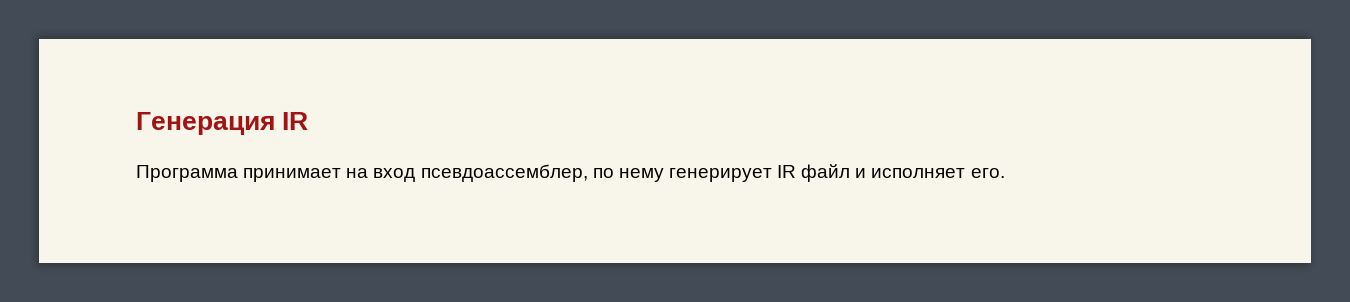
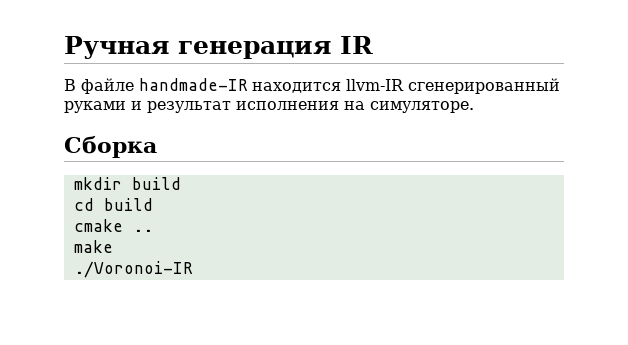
[136,112,275,135] Генерация -> [64,36,331,59] Ручная генерация
[136,164,1005,182] Программа принимает на вход псевдоассемблер, по нему генерирует IR файл и исполняет его. -> [64,78,560,94] [64,101,474,113] [64,135,157,158] [73,177,181,190] [73,198,153,211] [73,219,153,232] [73,240,113,253] [73,261,193,278] В файле handmade-IR находится llvm-IR сгенерированный руками и результат исполнения на симуляторе. // Сборка // mkdir build // cd build // cmake .. // make // ./Voronoi-IR

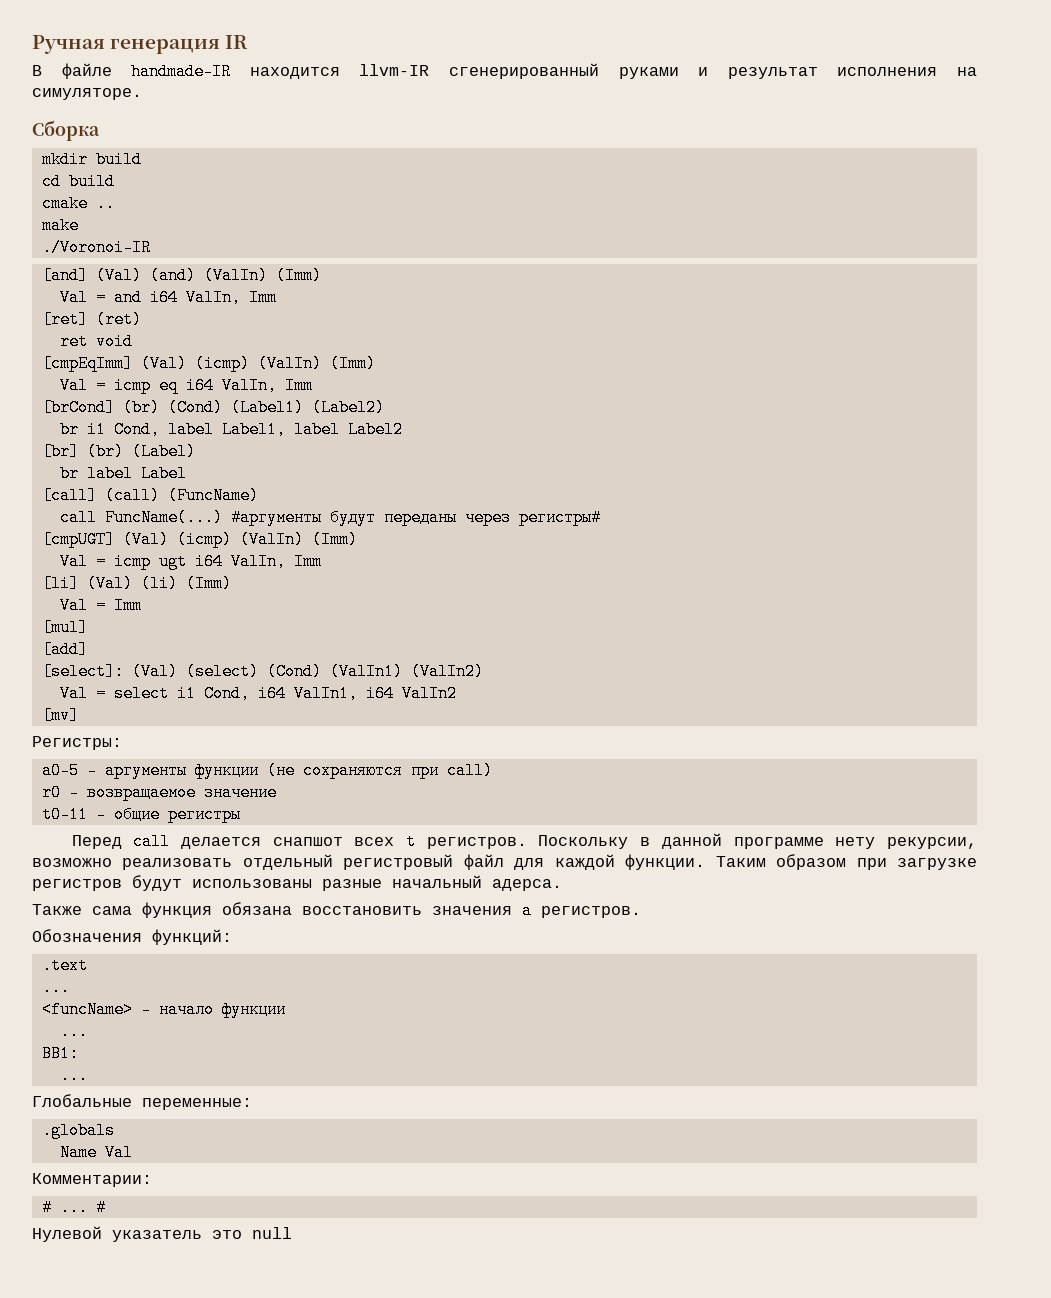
(193, 269) none -> [41,267,322,284] [59,289,277,306] [41,311,142,328] [59,333,133,350] [41,355,376,372] [59,377,313,394] [41,399,385,416] [59,421,403,438] [41,443,196,460] [59,465,187,482] [41,487,259,504] [59,509,601,526] [41,531,358,548] [59,553,322,570] [41,575,232,592] [59,597,142,614] [41,619,88,636] [41,641,88,658] [41,663,484,680] [59,685,457,702] [41,707,79,724] [32,736,122,750] [41,762,493,779] [41,784,276,801] [41,806,240,823] [71,833,977,850] [32,854,978,870] [32,875,562,891] [32,902,641,919] [32,929,232,945] [41,957,88,974] [41,979,70,996] [41,1001,285,1018] [59,1023,88,1040] [41,1045,79,1062] [59,1067,88,1084] [32,1094,252,1110] [41,1122,115,1139] [59,1144,133,1161] [32,1173,152,1187] [41,1199,106,1216] [32,1226,292,1242] // [and] (Val) (and) (ValIn) (Imm) // Val = and i64 ValIn, Imm // [ret] (ret) // ret void // [cmpEqImm] (Val) (icmp) (ValIn) (Imm) // Val = icmp eq i64 ValIn, Imm // [brCond] (br) (Cond) (Label1) (Label2) // br i1 Cond, label Label1, label Label2 // [br] (br) (Label) // br label Label // [call] (call) (FuncName) // call FuncName(...) #аргументы будут переданы через регистры# // [cmpUGT] (Val) (icmp) (ValIn) (Imm) // Val = icmp ugt i64 ValIn, Imm // [li] (Val) (li) (Imm) // Val = Imm // [mul] // [add] // [select]: (Val) (select) (Cond) (ValIn1) (ValIn2) // Val = select i1 Cond, i64 ValIn1, i64 ValIn2 // [mv] // Регистры: // a0-5 - аргументы функции (не сохраняются при call) // r0 - возвращаемое значение // t0-11 - общие регистры // Перед сall делается снапшот всех t регистров. Поскольку в данной программе нету рекурсии, возможно реализовать отдельный регистровый файл для каждой функции. Таким образом при загрузке регистров будут использованы разные начальный адерса. // Также сама функция обязана восстановить значения a регистров. // Обозначения функций: // .text // ... // <funcName> - начало функции // ... // BB1: // ... // Глобальные переменные: // .globals // Name Val // Комментарии: // # ... # // Нулевой указатель это null

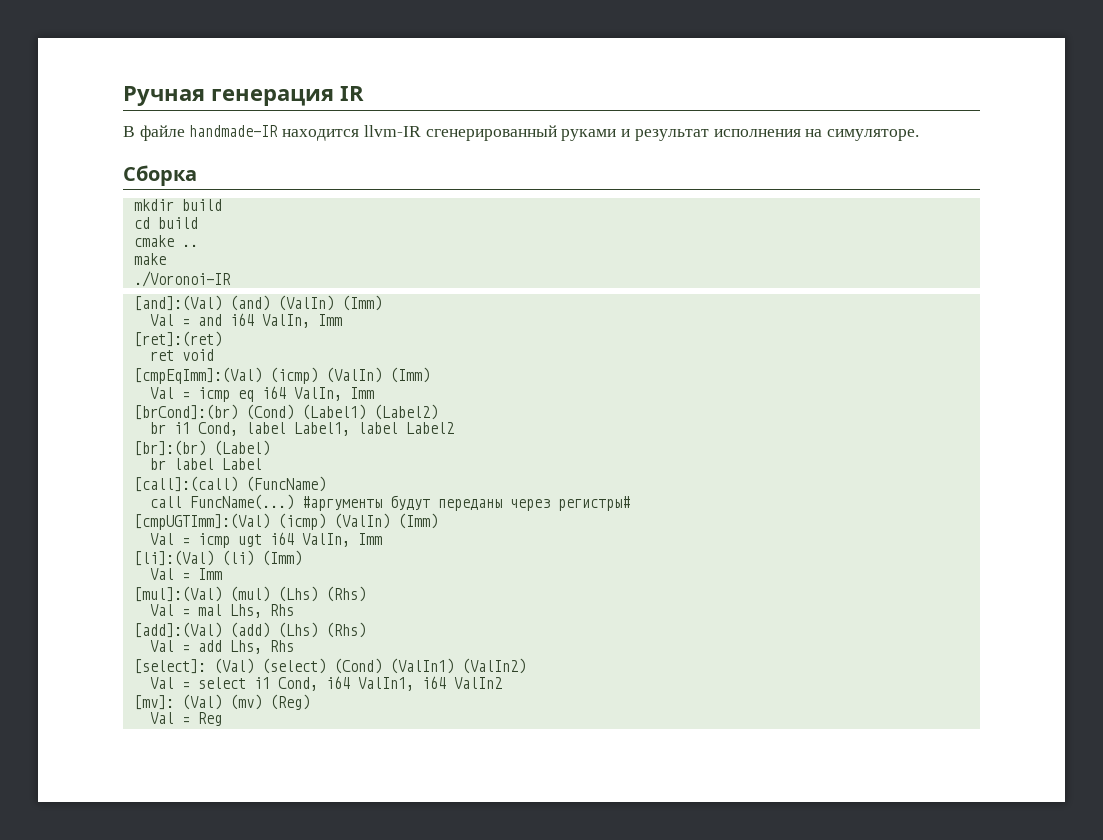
[41,267,142,284] [and] (Val) -> [133,295,222,311] [and]:(Val)
[41,311,142,328] [ret] (ret) -> [133,331,222,347] [ret]:(ret)
[41,355,187,372] [cmpEqImm] (Val) -> [133,367,262,384] [cmpEqImm]:(Val)
[41,399,160,416] [brCond] (br) -> [133,404,238,420] [brCond]:(br)
[41,443,124,460] [br] (br) -> [133,440,206,456] [br]:(br)
[41,487,160,504] [call] (call) -> [133,476,238,492] [call]:(call)
[41,531,169,548] [cmpUGT] (Val) -> [133,513,270,530] [cmpUGTImm]:(Val)
[41,575,133,592] [li] (Val) -> [133,550,214,566] [li]:(Val)
[41,619,88,636] [41,641,88,658] [mul] // [add] -> [133,586,366,602] [149,604,294,618] [133,622,366,638] [149,640,294,654] [mul]:(Val) (mul) (Lhs) (Rhs) // Val = mal Lhs, Rhs // [add]:(Val) (add) (Lhs) (Rhs) // Val = add Lhs, Rhs
[41,707,79,724] [32,736,122,750] [41,762,493,779] [41,784,276,801] [41,806,240,823] [71,833,977,850] [32,854,978,870] [32,875,562,891] [32,902,641,919] [32,929,232,945] [41,957,88,974] [41,979,70,996] [41,1001,285,1018] [59,1023,88,1040] [41,1045,79,1062] [59,1067,88,1084] [32,1094,252,1110] [41,1122,115,1139] [59,1144,133,1161] [32,1173,152,1187] [41,1199,106,1216] [32,1226,292,1242] [mv] // Регистры: // a0-5 - аргументы функции (не сохраняются при call) // r0 - возвращаемое значение // t0-11 - общие регистры // Перед сall делается снапшот всех t регистров. Поскольку в данной программе нету рекурсии, возможно реализовать отдельный регистровый файл для каждой функции. Таким образом при загрузке регистров будут использованы разные начальный адерса. // Также сама функция обязана восстановить значения a регистров. // Обозначения функций: // .text // ... // <funcName> - начало функции // ... // BB1: // ... // Глобальные переменные: // .globals // Name Val // Комментарии: // # ... # // Нулевой указатель это null -> [133,694,310,710] [149,712,222,726] [mv]: (Val) (mv) (Reg) // Val = Reg

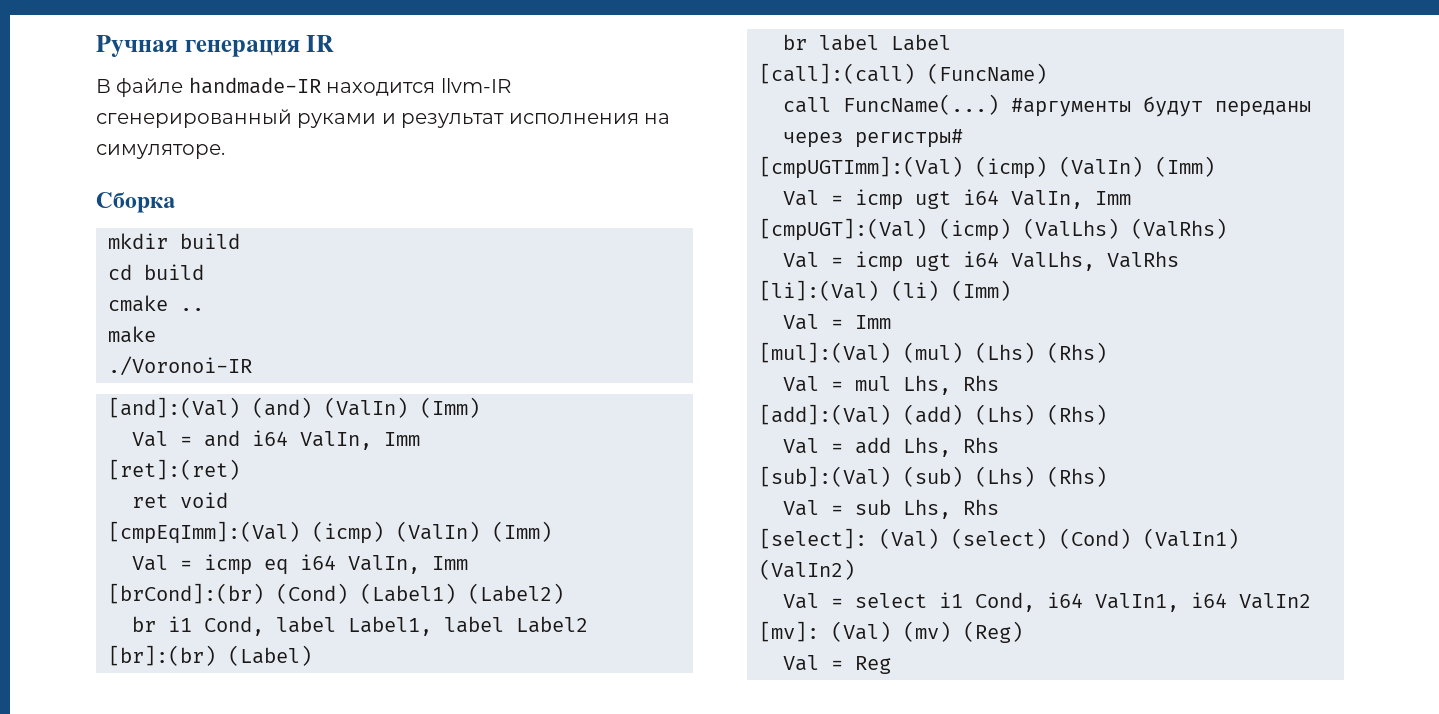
(382, 539) none -> [759,218,1227,241] [783,251,1179,272] // [cmpUGT]:(Val) (icmp) (ValLhs) (ValRhs) // Val = icmp ugt i64 ValLhs, ValRhs
[197,604,222,616] mal -> [855,376,891,391] mul
(294, 646) none -> [759,466,1107,487] [783,499,999,519] // [sub]:(Val) (sub) (Lhs) (Rhs) // Val = sub Lhs, Rhs

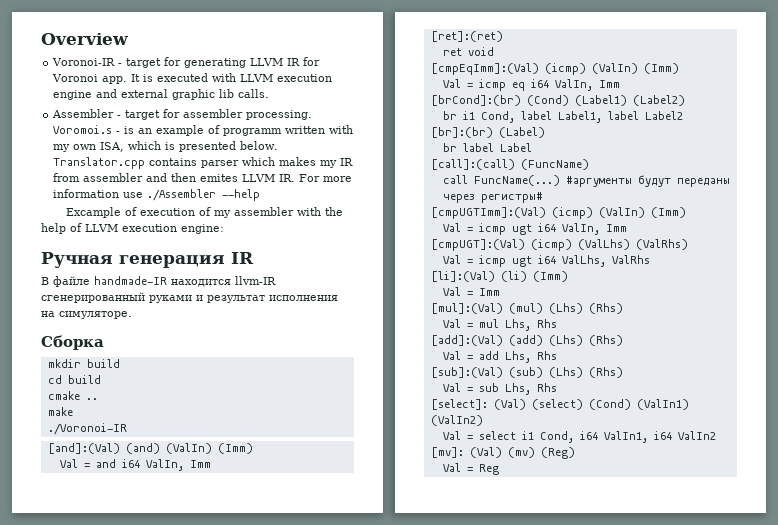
(96, 46) none -> [41,33,128,45] [52,57,321,68] [52,73,333,84] [53,89,270,100] [52,109,313,120] [53,125,354,136] [53,141,279,152] [53,157,354,169] [53,173,353,182] [53,189,261,201] [66,207,344,218] [41,223,224,234] Overview // Voronoi-IR - target for generating LLVM IR for Voronoi app. It is executed with LLVM execution engine and external graphic lib calls. // Assembler - target for assembler processing. Voromoi.s - is an example of programm written with my own ISA, which is presented below. Translator.cpp contains parser which makes my IR from assembler and then emites LLVM IR. For more information use ./Assembler --help // Excample of execution of my assembler with the help of LLVM execution engine: //

